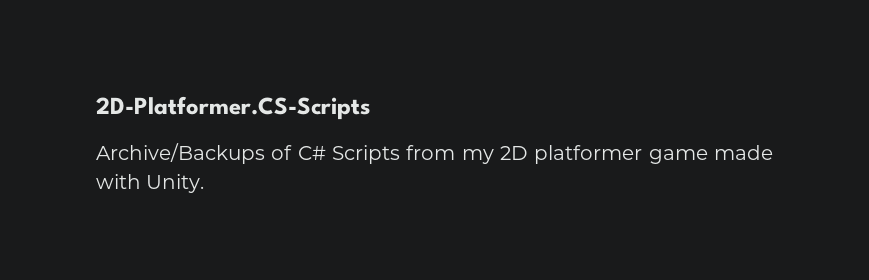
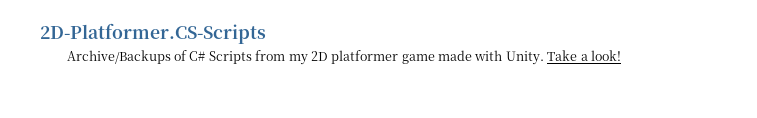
(205, 183) none -> [547,50,621,61] Take a look!

